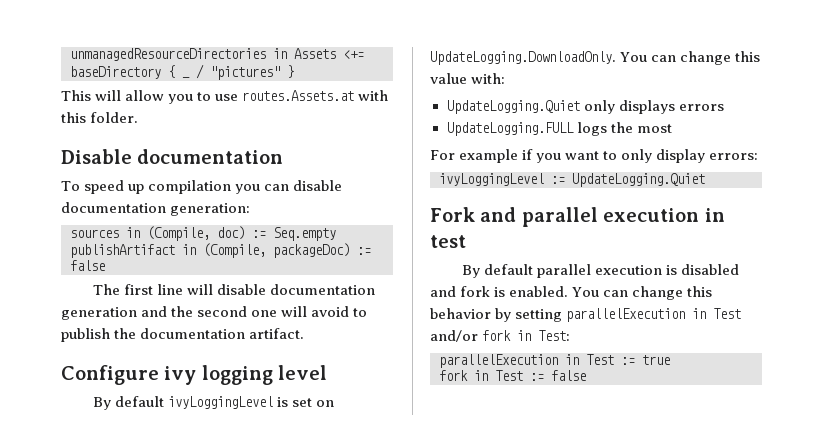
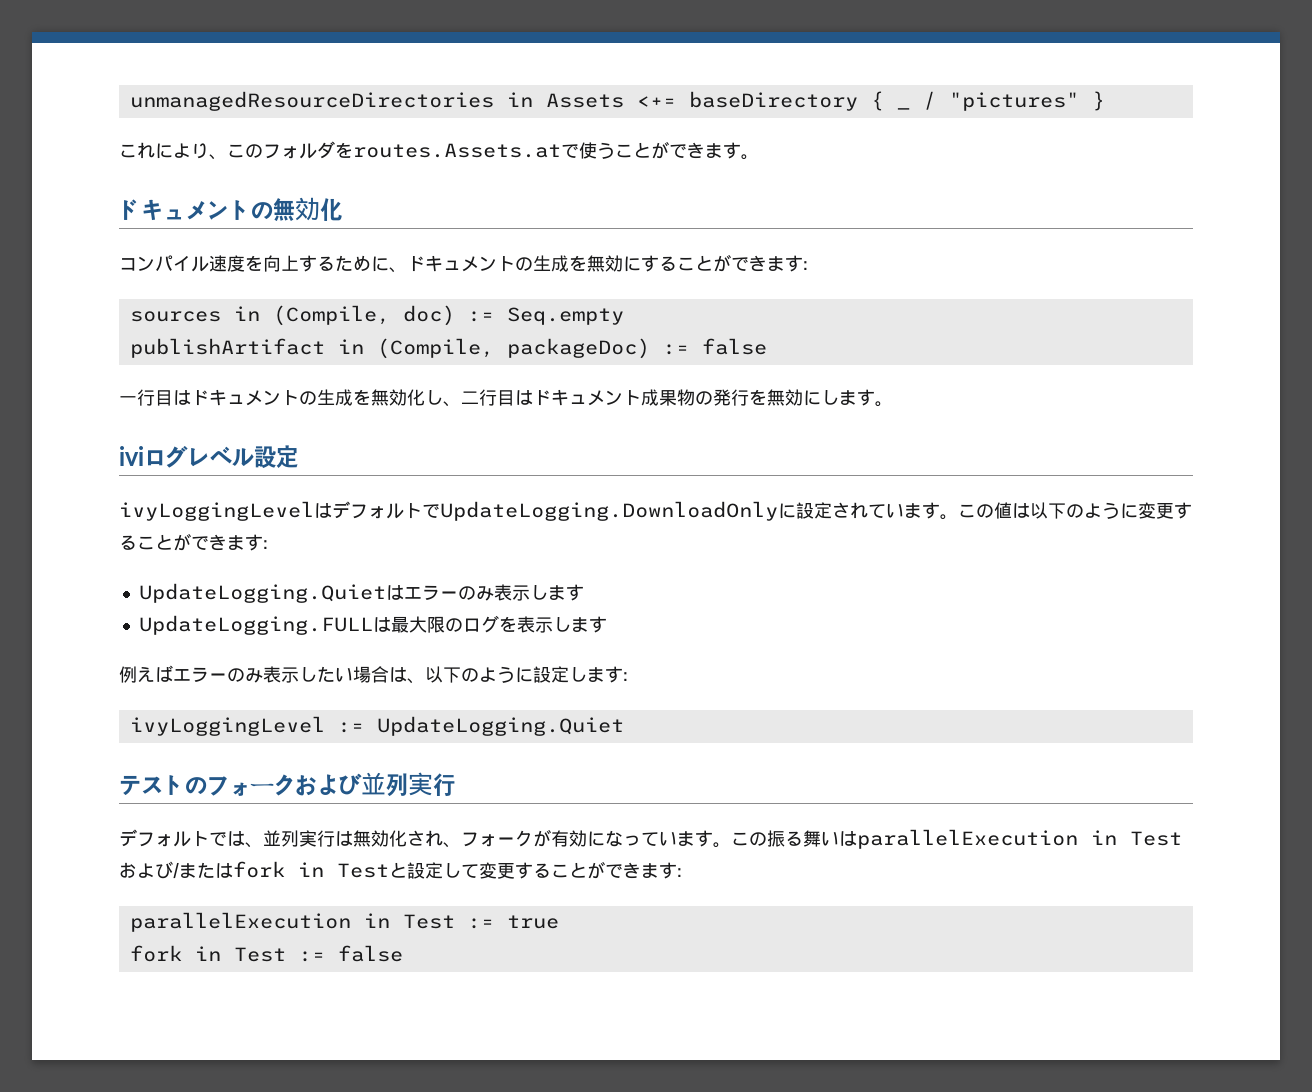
[61,90,389,104] [61,112,139,123] [61,149,284,164] [61,180,343,194] [61,202,251,216] This will allow you to use routes.Assets.at with this folder. // Disable documentation // To speed up compilation you can disable documentation generation: -> [119,141,759,160] [119,197,342,222] [119,254,808,273] これにより、このフォルダをroutes.Assets.atで使うことができます。 // ドキュメントの無効化 // コンパイル速度を向上するために、ドキュメントの生成を無効にすることができます:
[93,284,376,295] [61,306,368,320] [61,328,305,342] [61,365,328,385] [93,396,335,410] [430,51,761,65] [430,73,506,84] [446,100,724,114] [446,122,672,136] [430,149,759,163] [439,173,705,187] [430,207,725,227] [430,235,466,248] [462,264,740,278] [430,286,713,300] [430,308,742,322] [430,330,571,342] The first line will disable documentation generation and the second one will avoid to publish the documentation artifact. // Configure ivy logging level // By default ivyLoggingLevel is set on UpdateLogging.DownloadOnly. You can change this value with: // UpdateLogging.Quiet only displays errors // UpdateLogging.FULL logs the most // For example if you want to only display errors: // ivyLoggingLevel := UpdateLogging.Quiet // Fork and parallel execution in test // By default parallel execution is disabled and fork is enabled. You can change this behavior by setting parallelExecution in Test and/or fork in Test: -> [119,389,893,407] [119,445,298,469] [119,501,1192,521] [119,533,268,551] [138,583,584,603] [138,615,607,635] [119,665,628,684] [129,716,624,736] [119,772,455,797] [119,829,1182,849] [119,861,682,879] 一行目はドキュメントの生成を無効化し、二行目はドキュメント成果物の発行を無効にします。 // iviログレベル設定 // ivyLoggingLevelはデフォルトでUpdateLogging.DownloadOnlyに設定されています。この値は以下のように変更することができます: // UpdateLogging.Quietはエラーのみ表示します // UpdateLogging.FULLは最大限のログを表示します // 例えばエラーのみ表示したい場合は、以下のように設定します: // ivyLoggingLevel := UpdateLogging.Quiet // テストのフォークおよび並列実行 // デフォルトでは、並列実行は無効化され、フォークが有効になっています。この振る舞いはparallelExecution in Testおよび/またはfork in Testと設定して変更することができます:

